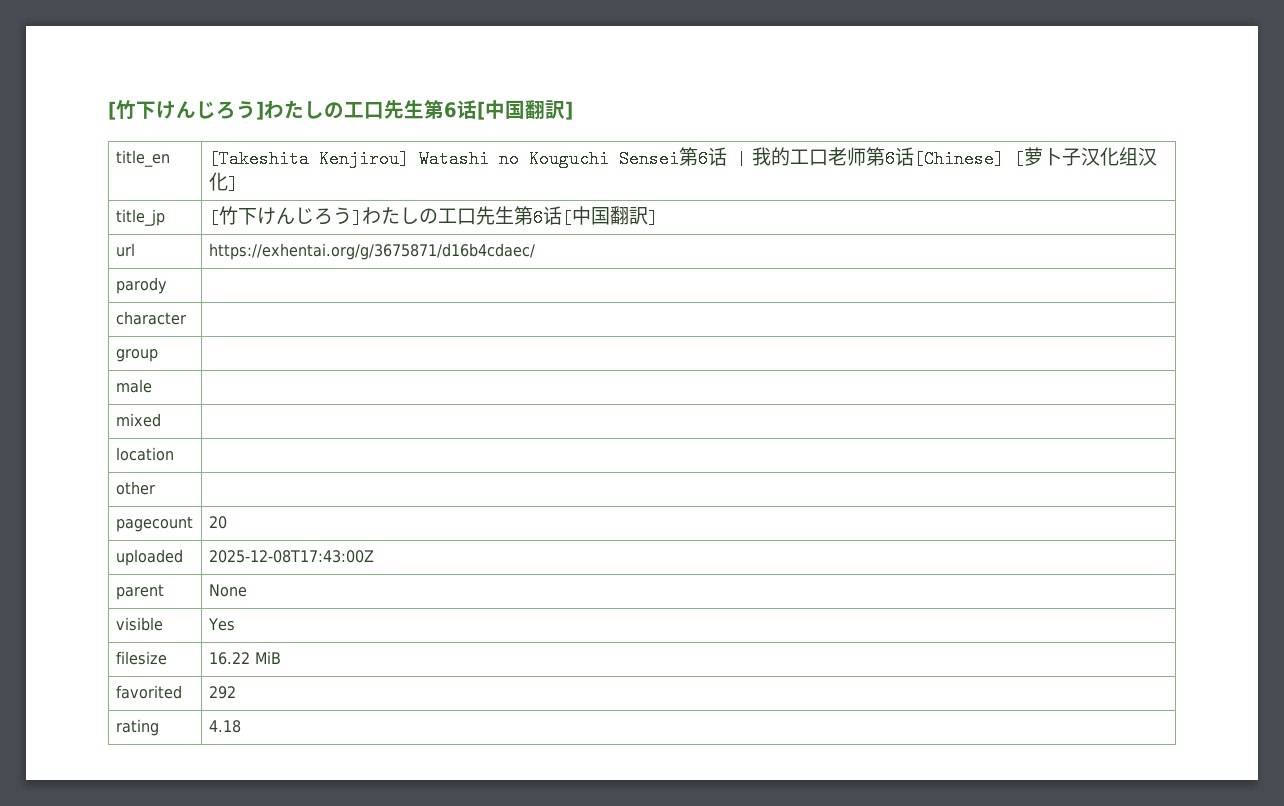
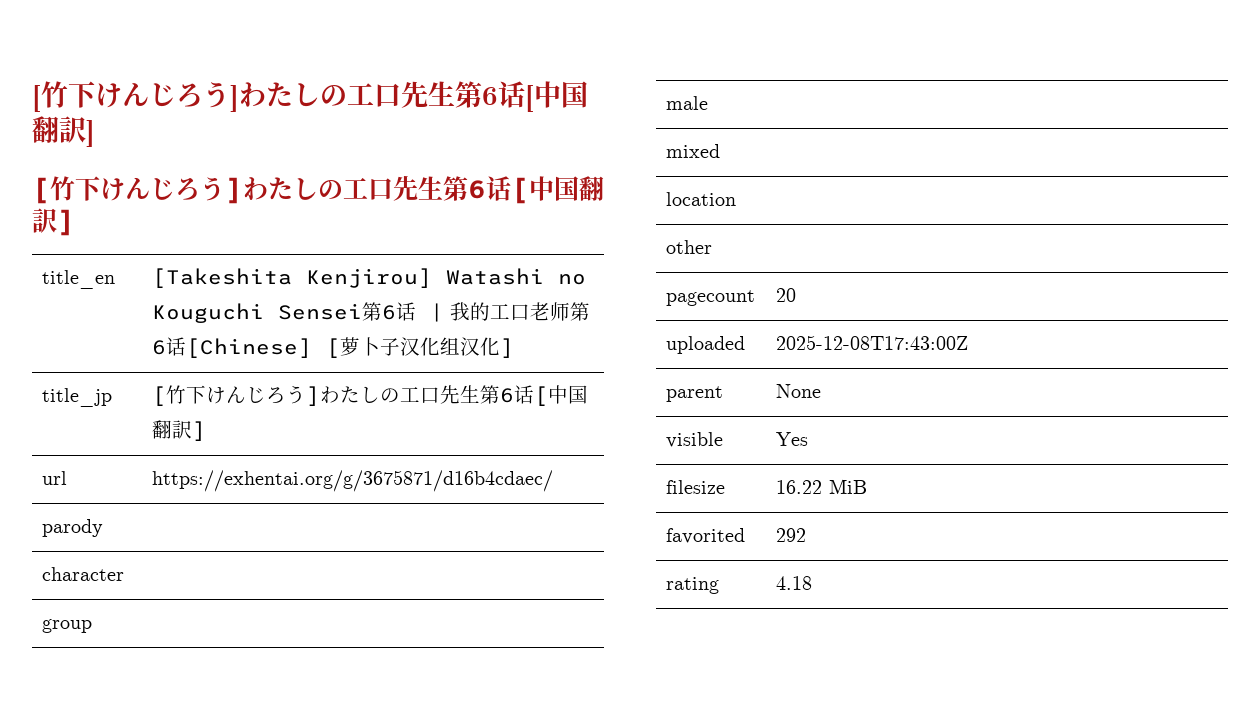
(573, 110) none -> [32,176,604,204] [32,208,75,236] // [竹下けんじろう]わたしの工口先生第6话[中国翻訳]

